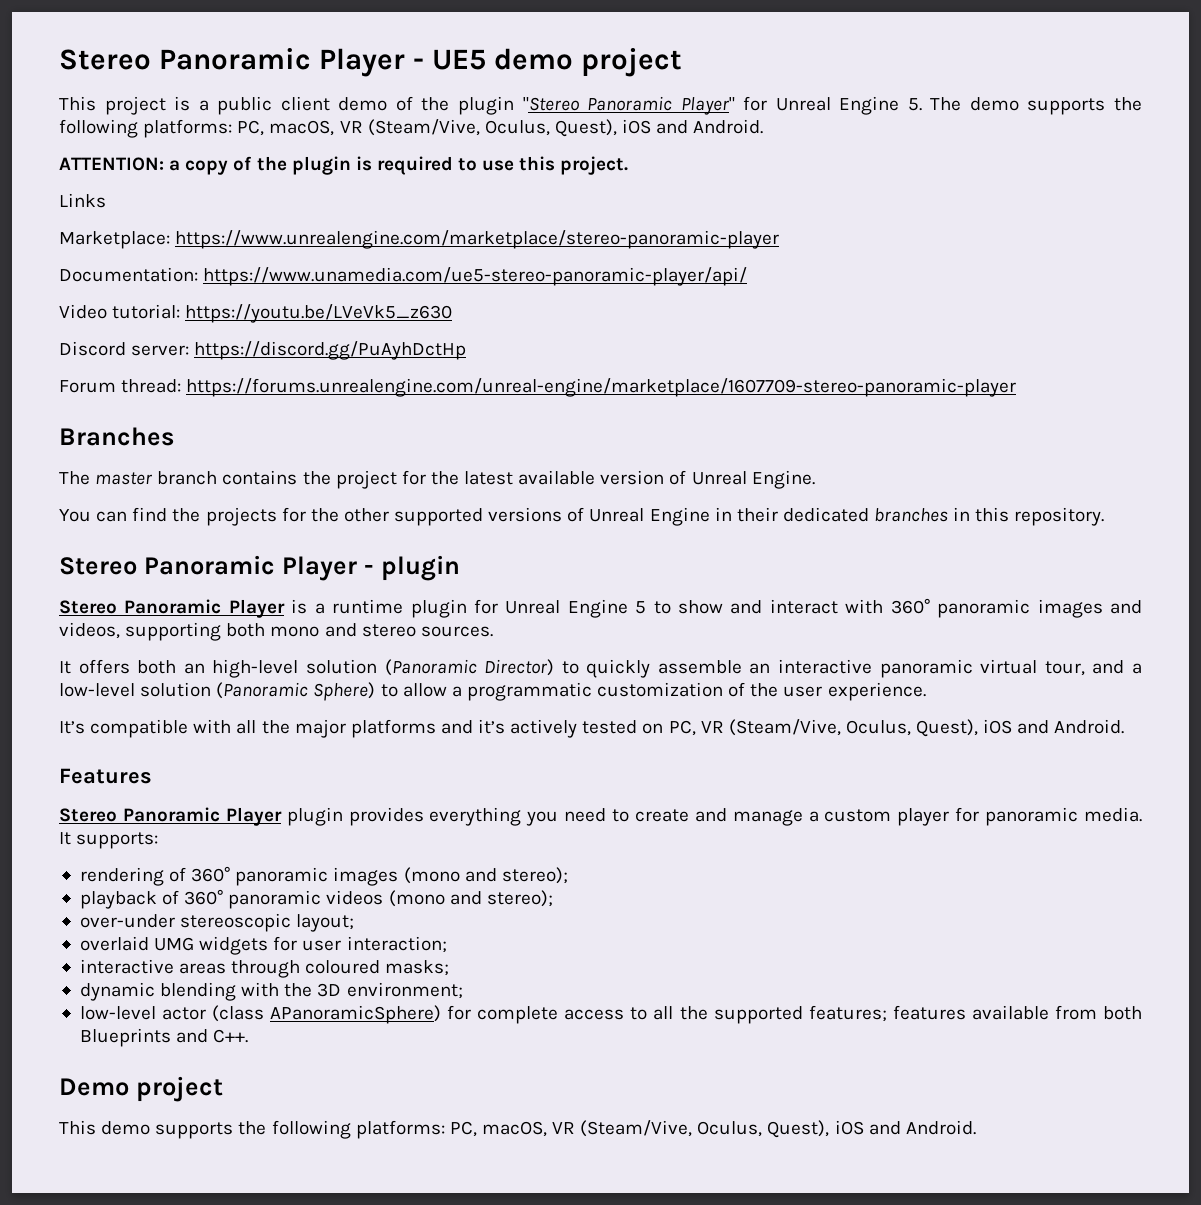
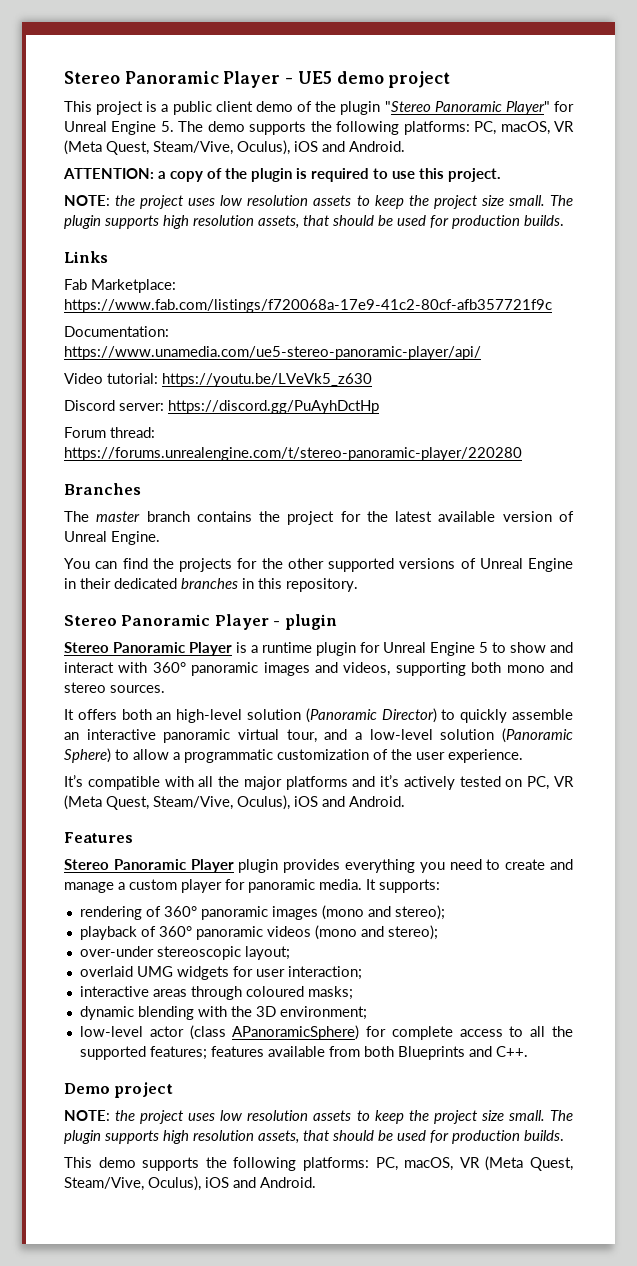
[367,119,617,137] (Steam/Vive, Oculus, Quest), -> [64,140,290,155] (Meta Quest, Steam/Vive, Oculus),
[59,193,106,208] [59,230,780,249] Links // Marketplace: https://www.unrealengine.com/marketplace/stereo-panoramic-player -> [64,195,574,209] [64,215,564,229] [64,251,108,263] [64,279,176,293] [64,299,552,313] NOTE: the project uses low resolution assets to keep the project size small. The plugin supports high resolution assets, that should be used for production builds. // Links // Fab Marketplace: https://www.fab.com/listings/f720068a-17e9-41c2-80cf-afb357721f9c
[186,378,1017,397] https://forums.unrealengine.com/unreal-engine/marketplace/1607709-stereo-panoramic-player -> [64,447,522,461] https://forums.unrealengine.com/t/stereo-panoramic-player/220280
[728,719,979,737] (Steam/Vive, Oculus, Quest), -> [64,795,290,810] (Meta Quest, Steam/Vive, Oculus),
(223, 1089) none -> [64,1110,574,1124] [64,1130,564,1144] // NOTE: the project uses low resolution assets to keep the project size small. The plugin supports high resolution assets, that should be used for production builds.
[580,1120,830,1138] (Steam/Vive, Oculus, Quest), -> [485,1156,574,1171] [64,1176,201,1191] (Meta Quest, Steam/Vive, Oculus),

